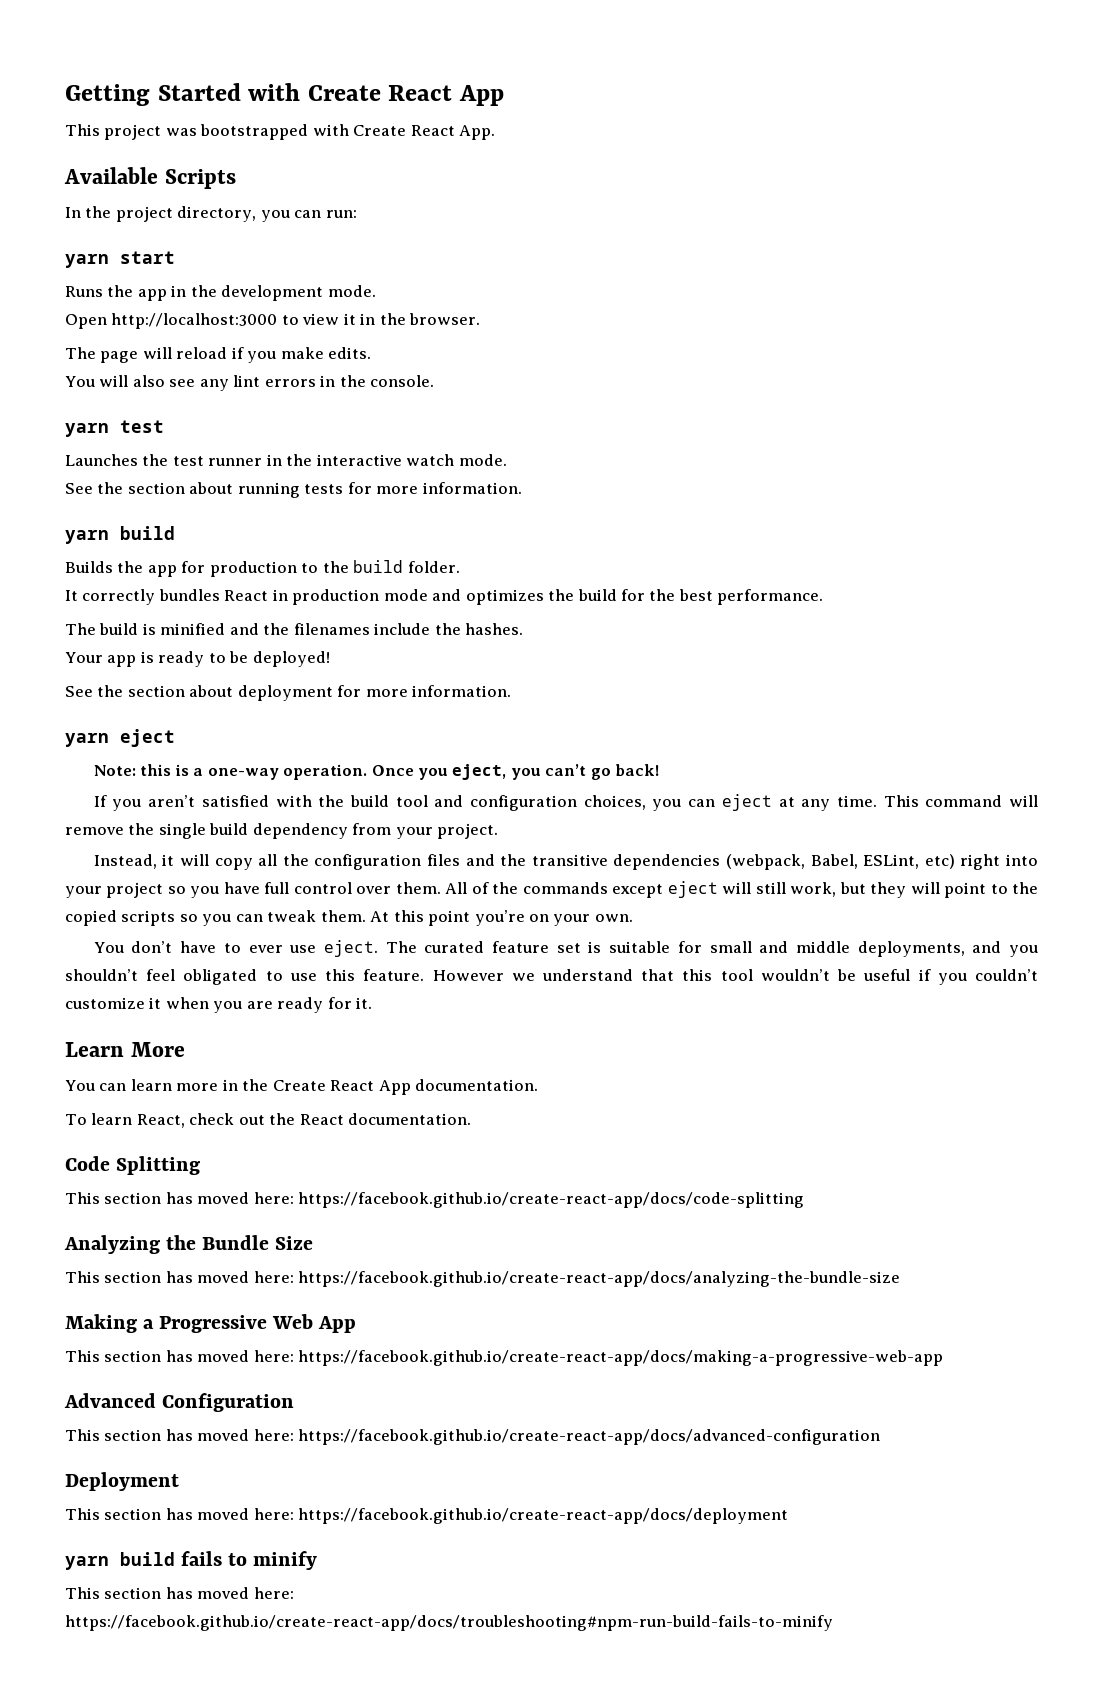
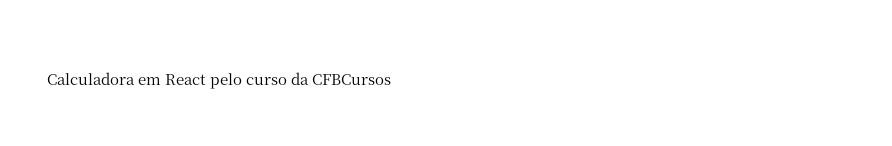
[65,83,504,106] [65,124,496,140] [64,167,236,189] [65,206,357,222] [65,251,175,268] [65,285,376,301] [65,313,481,329] [65,347,372,363] [65,375,435,391] [65,420,164,437] [65,454,507,466] [65,482,522,498] [65,526,175,544] [65,560,460,577] [65,589,824,605] [65,623,524,635] [65,651,330,667] [65,685,512,701] [65,729,175,747] [93,764,660,780] [93,794,1038,811] [65,823,499,839] [93,854,1038,870] [65,881,1039,898] [65,910,633,926] [93,940,1038,957] [65,969,1038,985] [65,997,373,1013] [65,1042,185,1057] [65,1079,539,1095] [65,1113,472,1128] [65,1156,201,1175] [65,1192,805,1208] [64,1235,314,1254] [65,1271,901,1287] [65,1314,357,1333] [65,1350,944,1366] [64,1393,295,1412] [65,1429,881,1445] [65,1472,179,1491] [65,1508,789,1524] [65,1551,318,1570] [65,1587,294,1599] [65,1615,833,1631] Getting Started with Create React App // This project was bootstrapped with Create React App. // Available Scripts // In the project directory, you can run: // yarn start // Runs the app in the development mode. // Open http://localhost:3000 to view it in the browser. // The page will reload if you make edits. // You will also see any lint errors in the console. // yarn test // Launches the test runner in the interactive watch mode. // See the section about running tests for more information. // yarn build // Builds the app for production to the build folder. // It correctly bundles React in production mode and optimizes the build for the best performance. // The build is minified and the filenames include the hashes. // Your app is ready to be deployed! // See the section about deployment for more information. // yarn eject // Note: this is a one-way operation. Once you eject, you can’t go back! // If you aren’t satisfied with the build tool and configuration choices, you can eject at any time. This command will remove the single build dependency from your project. // Instead, it will copy all the configuration files and the transitive dependencies (webpack, Babel, ESLint, etc) right into your project so you have full control over them. All of the commands except eject will still work, but they will point to the copied scripts so you can tweak them. At this point you’re on your own. // You don’t have to ever use eject. The curated feature set is suitable for small and middle deployments, and you shouldn’t feel obligated to use this feature. However we understand that this tool wouldn’t be useful if you couldn’t customize it when you are ready for it. // Learn More // You can learn more in the Create React App documentation. // To learn React, check out the React documentation. // Code Splitting // This section has moved here: https://facebook.github.io/create-react-app/docs/code-splitting // Analyzing the Bundle Size // This section has moved here: https://facebook.github.io/create-react-app/docs/analyzing-the-bundle-size // Making a Progressive Web App // This section has moved here: https://facebook.github.io/create-react-app/docs/making-a-progressive-web-app // Advanced Configuration // This section has moved here: https://facebook.github.io/create-react-app/docs/advanced-configuration // Deployment // This section has moved here: https://facebook.github.io/create-react-app/docs/deployment // yarn build fails to minify // This section has moved here: https://facebook.github.io/create-react-app/docs/troubleshooting#npm-run-build-fails-to-minify -> [47,72,392,89] Calculadora em React pelo curso da CFBCursos

